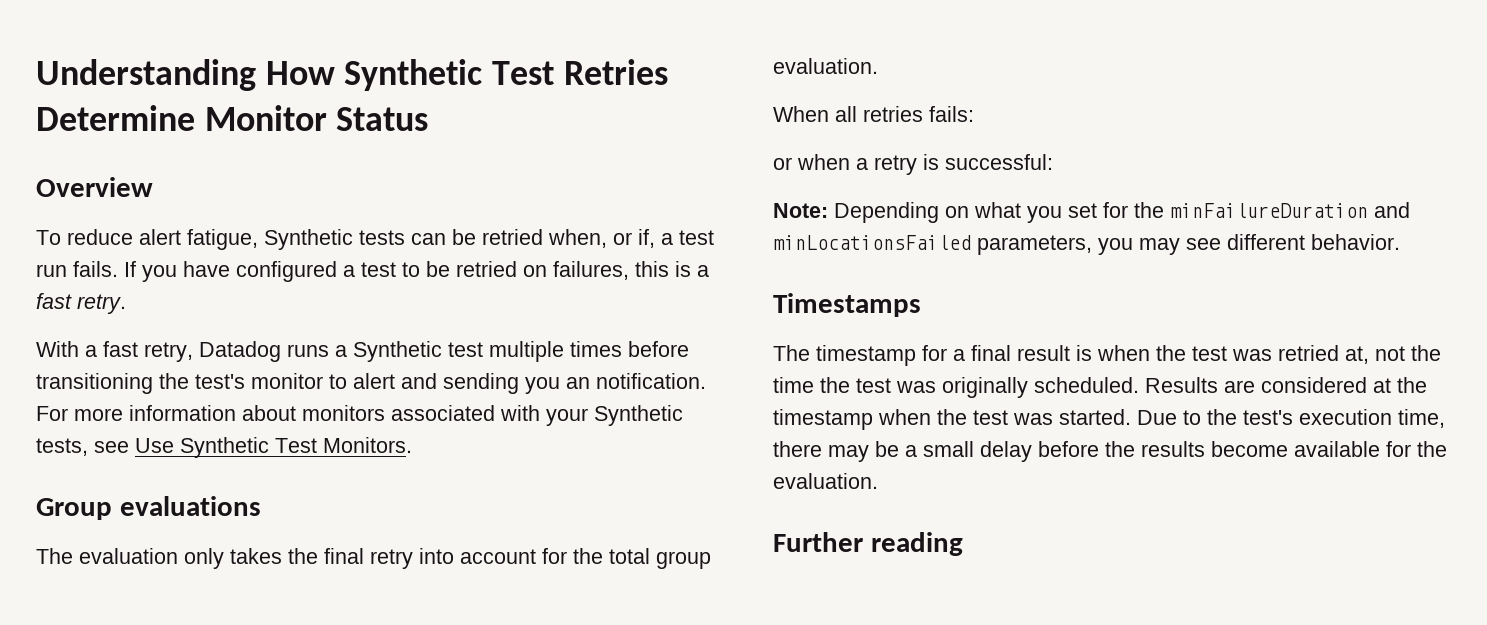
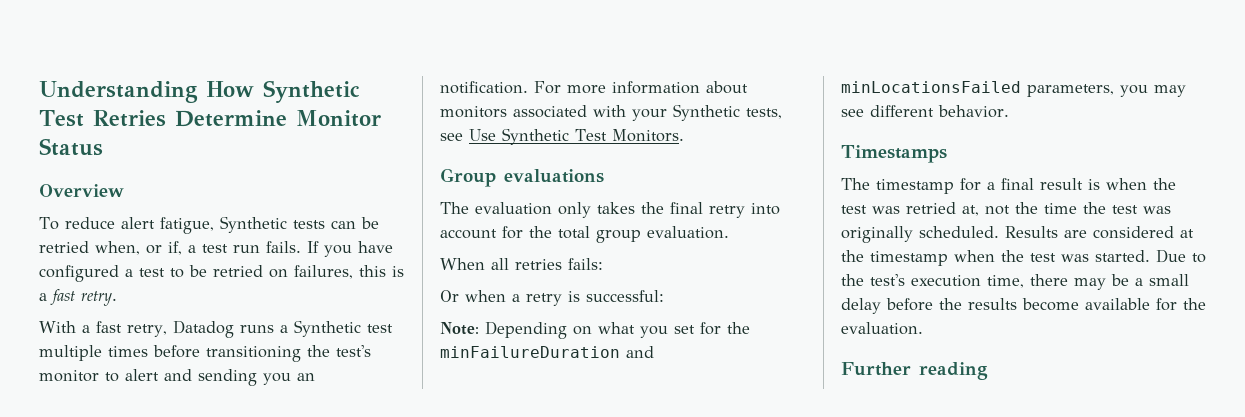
[773,157,792,170] or -> [440,290,459,302] Or

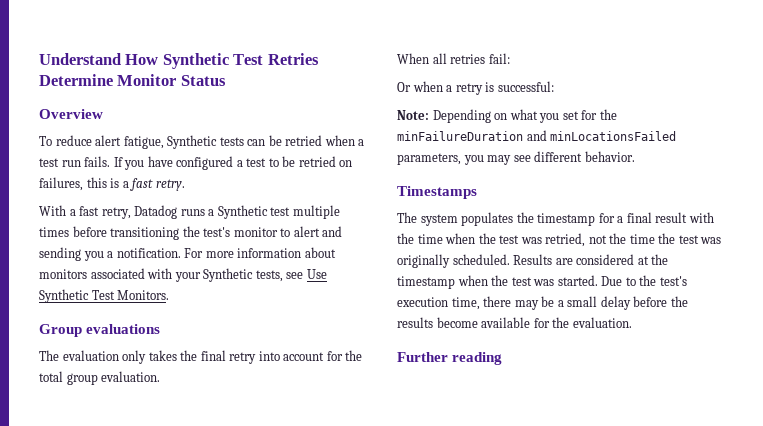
[39,81,198,103] Understanding -> [39,53,121,65] Understand
[95,241,182,255] when, or if, -> [324,135,355,146] when
[297,373,315,381] an -> [107,251,114,258] a
[568,258,603,270] fails: -> [488,53,510,64] fail:
(870, 184) none -> [420,212,534,226] system populates the
[1088,178,1176,190] [841,202,979,216] is when the test was retried at, -> [688,212,714,223] [397,233,586,247] with the time when the test was retried,

